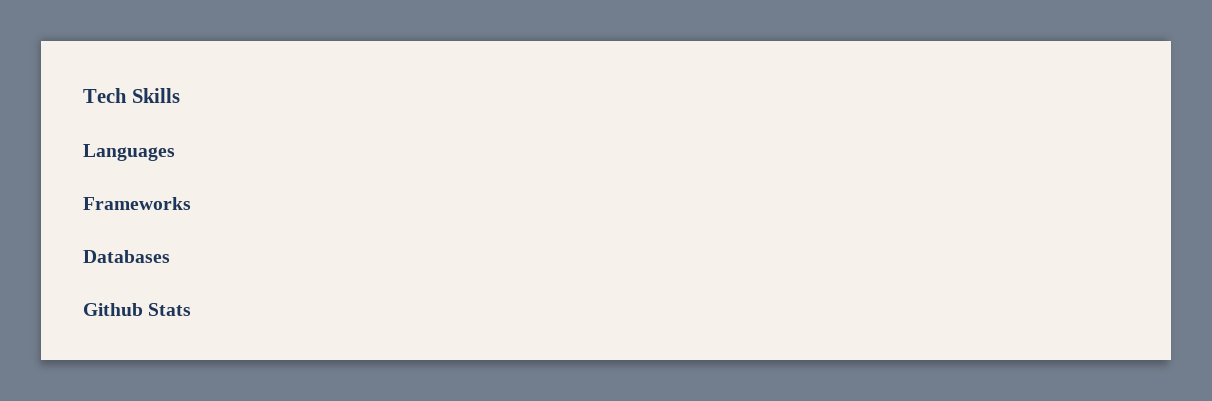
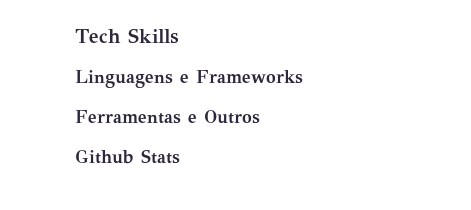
[83,144,175,161] Languages // -> [75,70,189,88] Linguagens e
[83,250,170,263] Databases -> [75,110,260,124] Ferramentas e Outros

